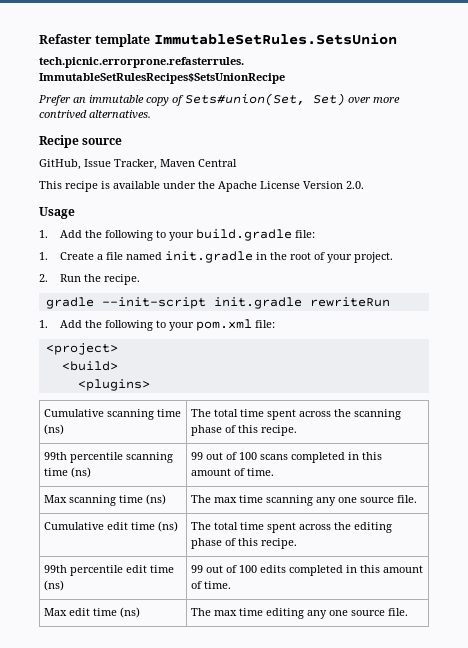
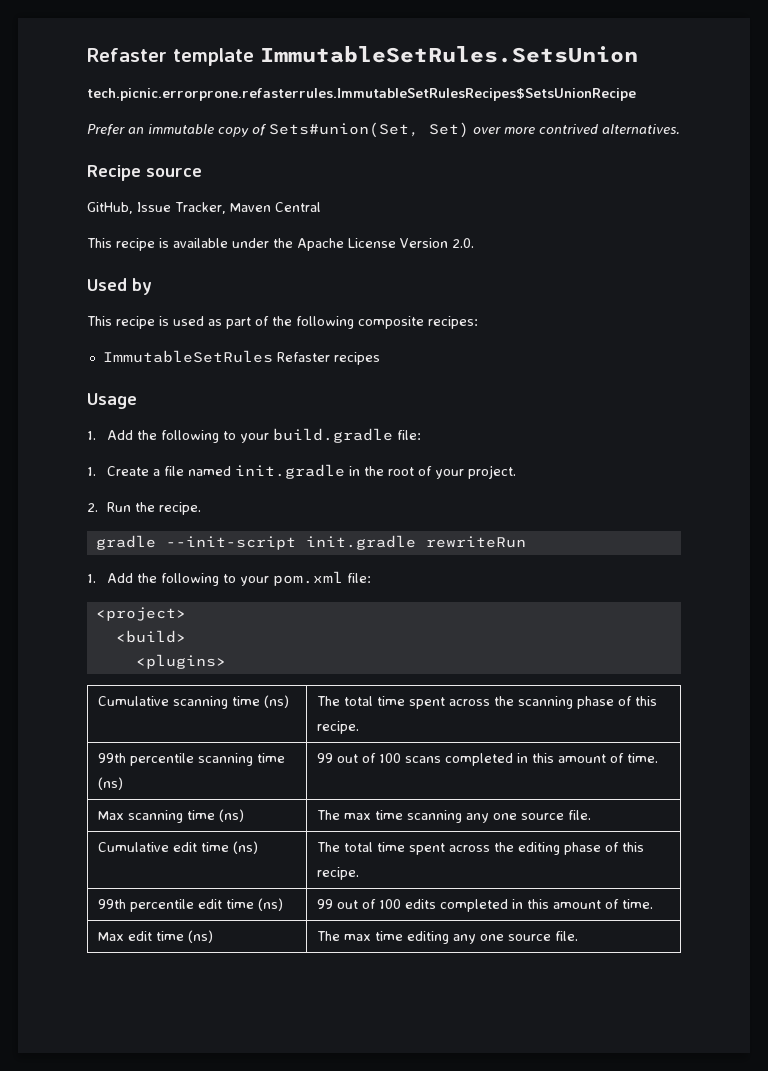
(364, 185) none -> [87,278,152,295] [87,316,478,329] [102,350,380,365] // Used by // This recipe is used as part of the following composite recipes: // ImmutableSetRules Refaster recipes

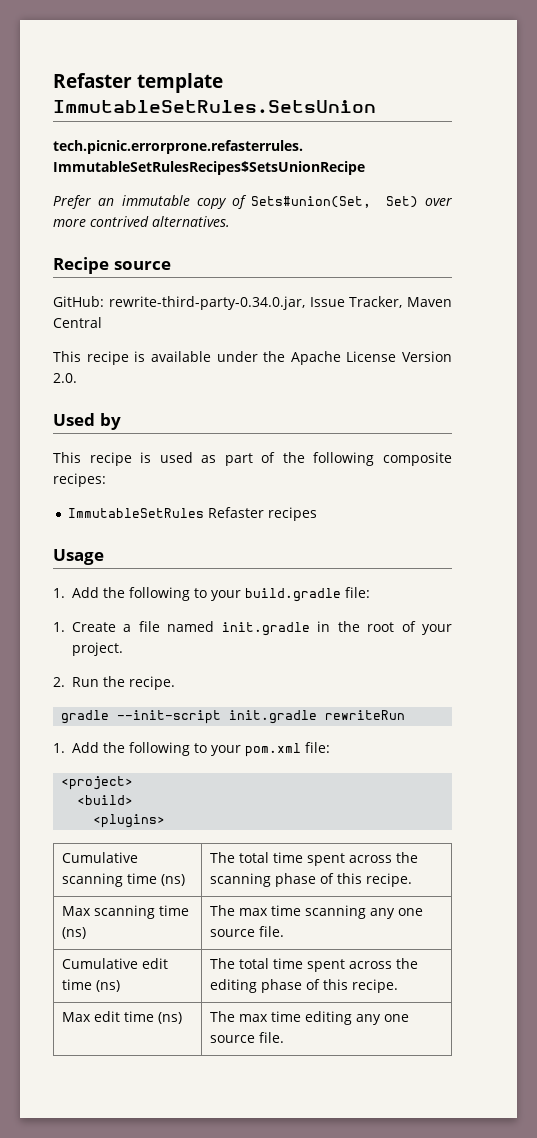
[87,202,133,214] GitHub, -> [53,296,305,310] GitHub: rewrite-third-party-0.34.0.jar,
[97,753,285,766] [97,777,123,790] [316,753,658,766] // 99th percentile scanning time (ns) | 99 out of 100 scans completed in this amount of time. -> (412, 880) none
[97,898,283,912] [316,899,653,912] // 99th percentile edit time (ns) | 99 out of 100 edits completed in this amount of time. -> (398, 986) none

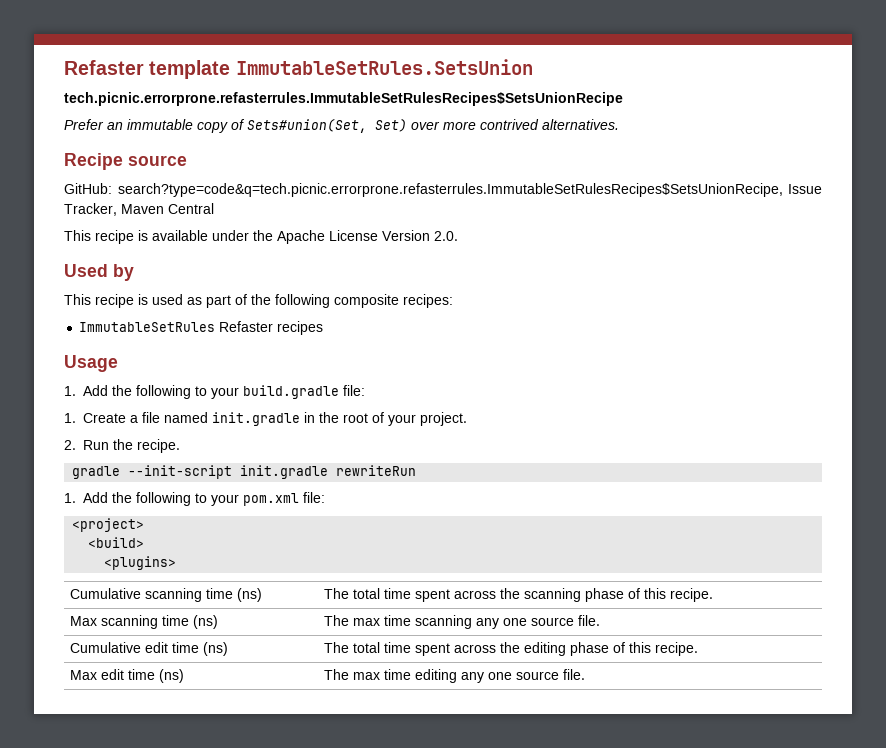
[108,296,305,310] rewrite-third-party-0.34.0.jar, -> [117,183,783,197] search?type=code&q=tech.picnic.errorprone.refasterrules.ImmutableSetRulesRecipes$SetsUnionRecipe,

